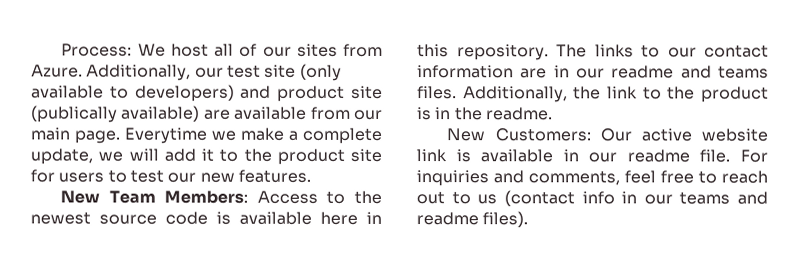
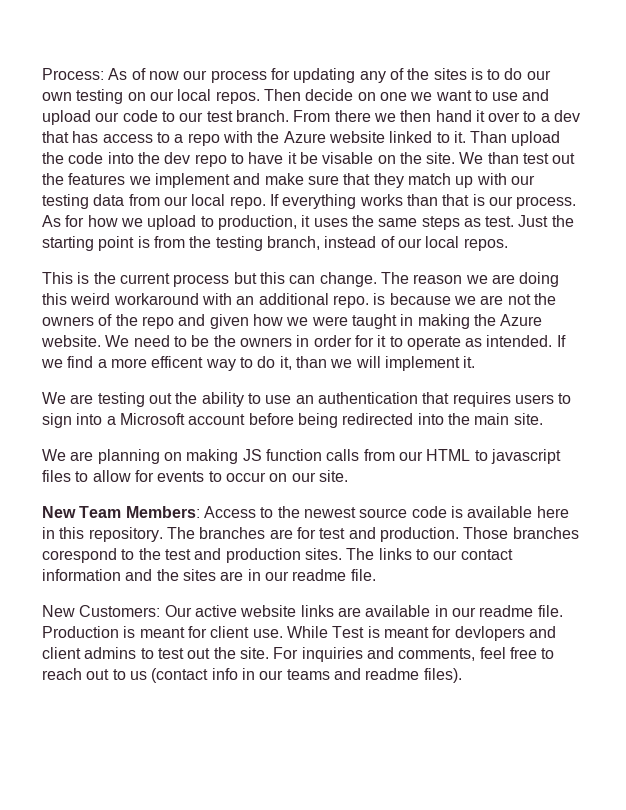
[137,43,384,57] [31,63,342,81] [31,84,384,102] [31,105,384,123] [30,127,383,144] [30,148,382,165] [30,169,311,183] We host all of our sites from Azure. Additionally, our test site (only available to developers) and product site (publically available) are available from our main page. Everytime we make a complete update, we will add it to the product site for users to test our new features. -> [108,68,551,83] [42,89,550,104] [42,110,581,125] [42,131,561,146] [42,152,576,167] [42,173,535,188] [42,194,577,209] [42,215,574,230] [42,236,508,251] [42,272,560,287] [42,293,556,308] [42,314,543,329] [41,335,566,350] [41,356,476,371] [42,392,572,407] [42,413,543,428] [42,449,561,464] [42,470,348,482] As of now our process for updating any of the sites is to do our own testing on our local repos. Then decide on one we want to use and upload our code to our test branch. From there we then hand it over to a dev that has access to a repo with the Azure website linked to it. Than upload the code into the dev repo to have it be visable on the site. We than test out the features we implement and make sure that they match up with our testing data from our local repo. If everything works than that is our process. As for how we upload to production, it uses the same steps as test. Just the starting point is from the testing branch, instead of our local repos. // This is the current process but this can change. The reason we are doing this weird workaround with an additional repo. is because we are not the owners of the repo and given how we were taught in making the Azure website. We need to be the owners in order for it to operate as intended. If we find a more efficent way to do it, than we will implement it. // We are testing out the ability to use an authentication that requires users to sign into a Microsoft account before being redirected into the main site. // We are planning on making JS function calls from our HTML to javascript files to allow for events to occur on our site.
(587, 51) none -> [199,527,579,542] [42,548,375,563] branches are for test and production. Those branches corespond to the test and production sites. The
(514, 72) none -> [125,569,216,581] and the sites
[680,65,769,79] [417,86,770,103] [417,107,553,121] and teams files. Additionally, the link to the product is in the readme. -> [350,569,376,581] file.
[416,149,471,163] link is -> [300,605,361,617] links are
(731, 156) none -> [42,626,556,641] [42,647,269,659] Production is meant for client use. While Test is meant for devlopers and client admins to test out the site.

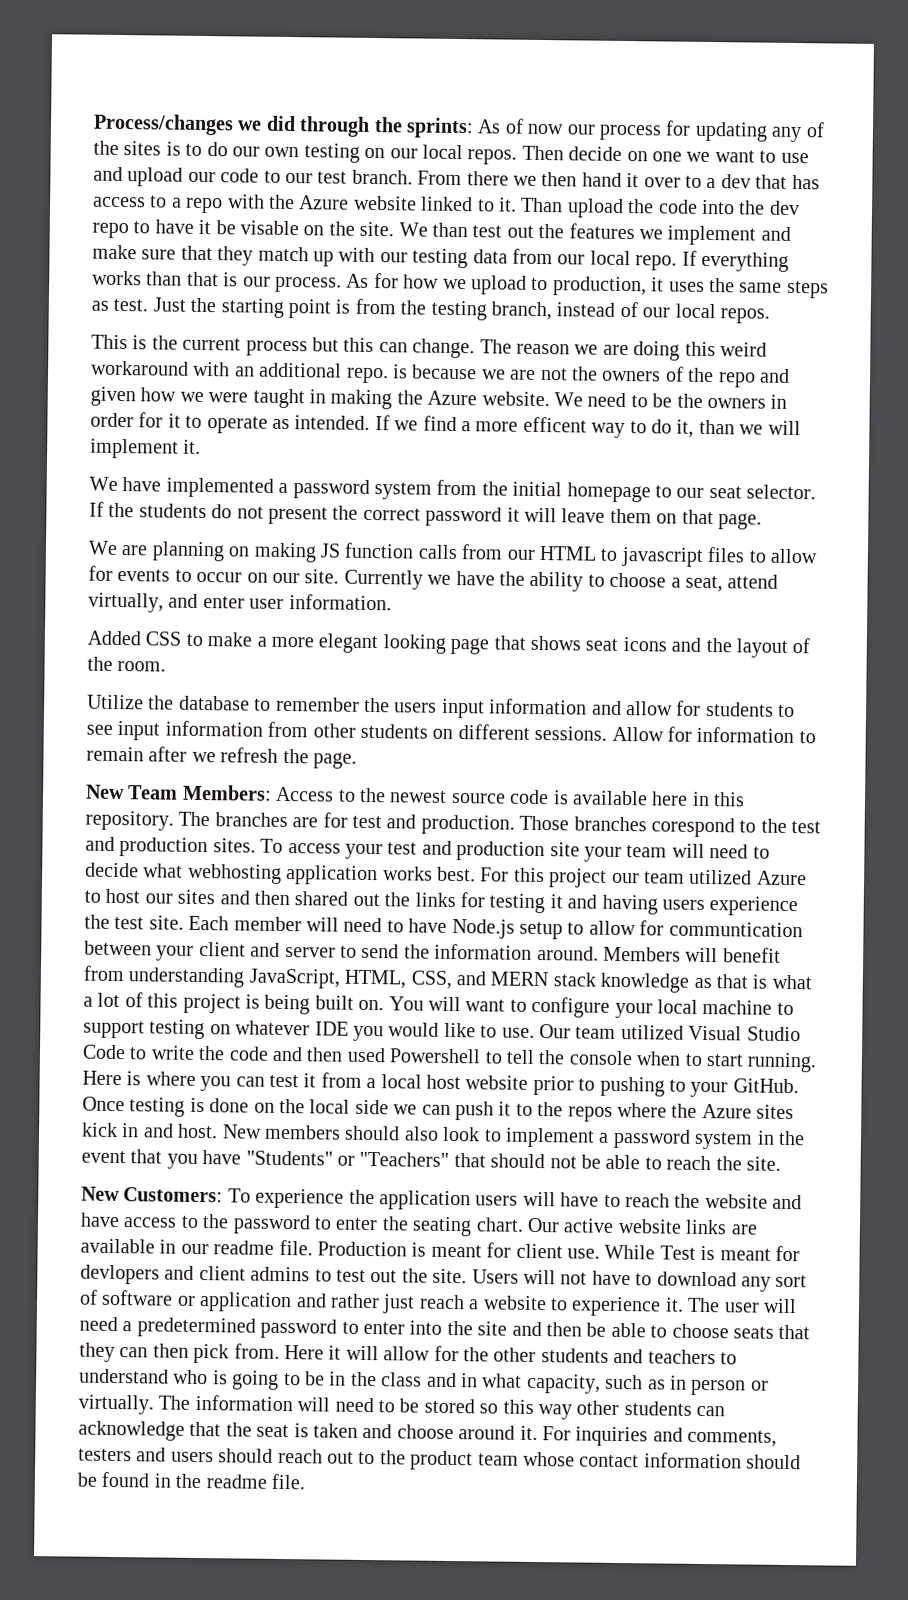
[42,68,104,80] Process: -> [93,113,474,139] Process/changes we did through the sprints:
[70,392,572,407] [42,413,543,428] are testing out the ability to use an authentication that requires users to sign into a Microsoft account before being redirected into the main site. -> [122,477,817,503] [89,501,762,530] have implemented a password system from the initial homepage to our seat selector. If the students do not present the correct password it will leave them on that page.
(348, 476) none -> [343,569,779,593] [88,592,392,613] [87,630,811,658] [87,656,167,672] [87,694,796,719] [86,720,816,744] [86,746,357,769] Currently we have the ability to choose a seat, attend virtually, and enter user information. // Added CSS to make a more elegant looking page that shows seat icons and the layout of the room. // Utilize the database to remember the users input information and allow for students to see input information from other students on different sessions. Allow for information to remain after we refresh the page.
[346,548,513,560] [42,569,376,581] [42,605,161,617] The links to our contact information and the sites are in our readme file. // New Customers: -> [260,838,770,862] [85,862,807,888] [84,888,799,917] [84,914,803,940] [84,940,781,963] [83,965,812,993] [83,992,794,1019] [83,1019,801,1042] [82,1044,818,1073] [82,1070,799,1098] [82,1096,795,1122] [81,1122,805,1150] [81,1149,781,1171] [81,1186,803,1211] [80,1212,524,1237] To access your test and production site your team will need to decide what webhosting application works best. For this project our team utilized Azure to host our sites and then shared out the links for testing it and having users experience the test site. Each member will need to have Node.js setup to allow for communtication between your client and server to send the information around. Members will benefit from understanding JavaScript, HTML, CSS, and MERN stack knowledge as that is what a lot of this project is being built on. You will want to configure your local machine to support testing on whatever IDE you would like to use. Our team utilized Visual Studio Code to write the code and then used Powershell to tell the console when to start running. Here is where you can test it from a local host website prior to pushing to your GitHub. Once testing is done on the local side we can push it to the repos where the Azure sites kick in and host. New members should also look to implement a password system in the event that you have "Students" or "Teachers" that should not be able to reach the site. // New Customers: To experience the application users will have to reach the website and have access to the password to enter the seating chart.
[273,647,555,662] [42,668,462,683] For inquiries and comments, feel free to reach out to us (contact info in our teams and readme files). -> [471,1269,808,1292] [79,1289,797,1317] [79,1316,811,1340] [79,1342,737,1365] [79,1368,769,1396] [78,1394,726,1420] [78,1420,778,1447] [78,1447,802,1471] [77,1471,305,1490] Users will not have to download any sort of software or application and rather just reach a website to experience it. The user will need a predetermined password to enter into the site and then be able to choose seats that they can then pick from. Here it will allow for the other students and teachers to understand who is going to be in the class and in what capacity, such as in person or virtually. The information will need to be stored so this way other students can acknowledge that the seat is taken and choose around it. For inquiries and comments, testers and users should reach out to the product team whose contact information should be found in the readme file.

